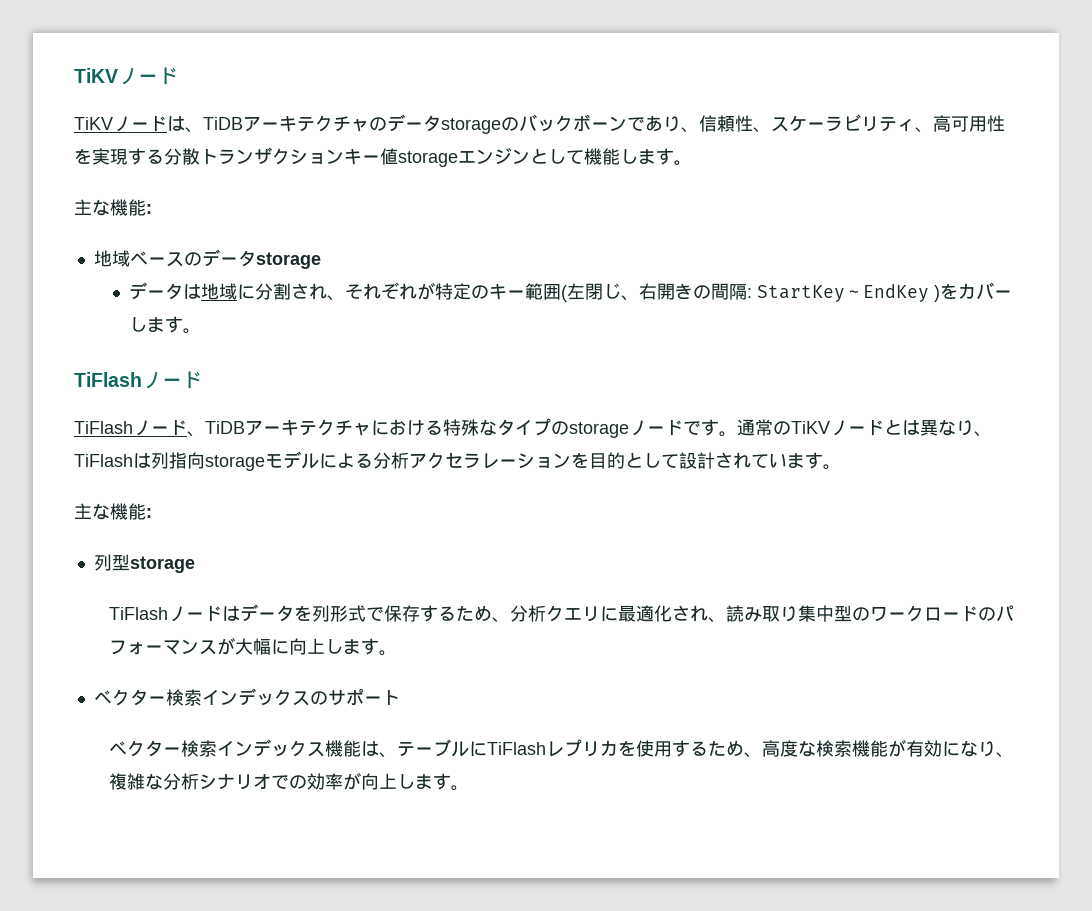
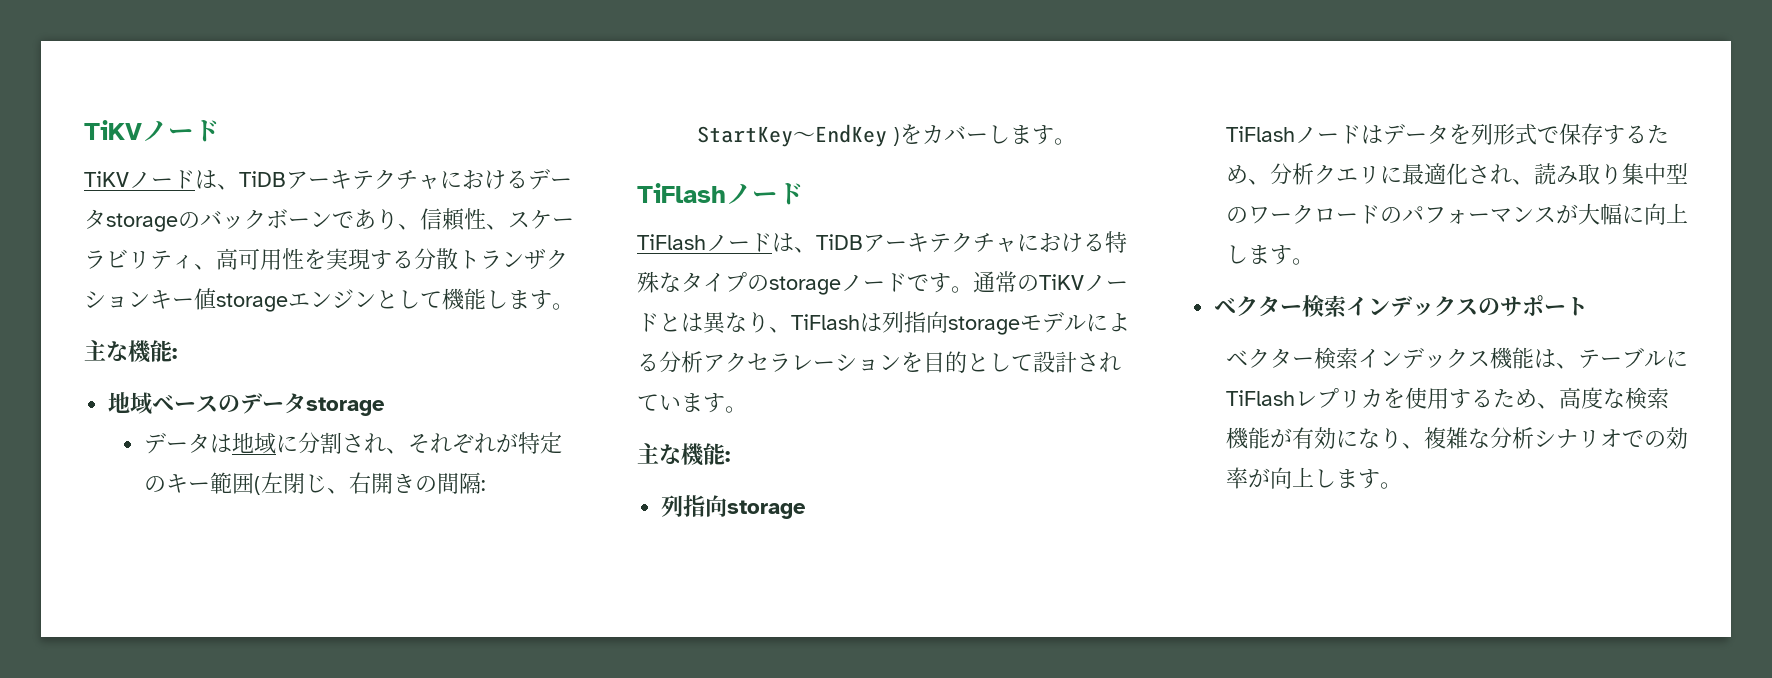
[369,117,387,131] の -> [440,170,528,190] における
(187, 428) none -> [772,233,794,252] は
[111,554,130,571] 型 -> [683,495,728,517] 指向

